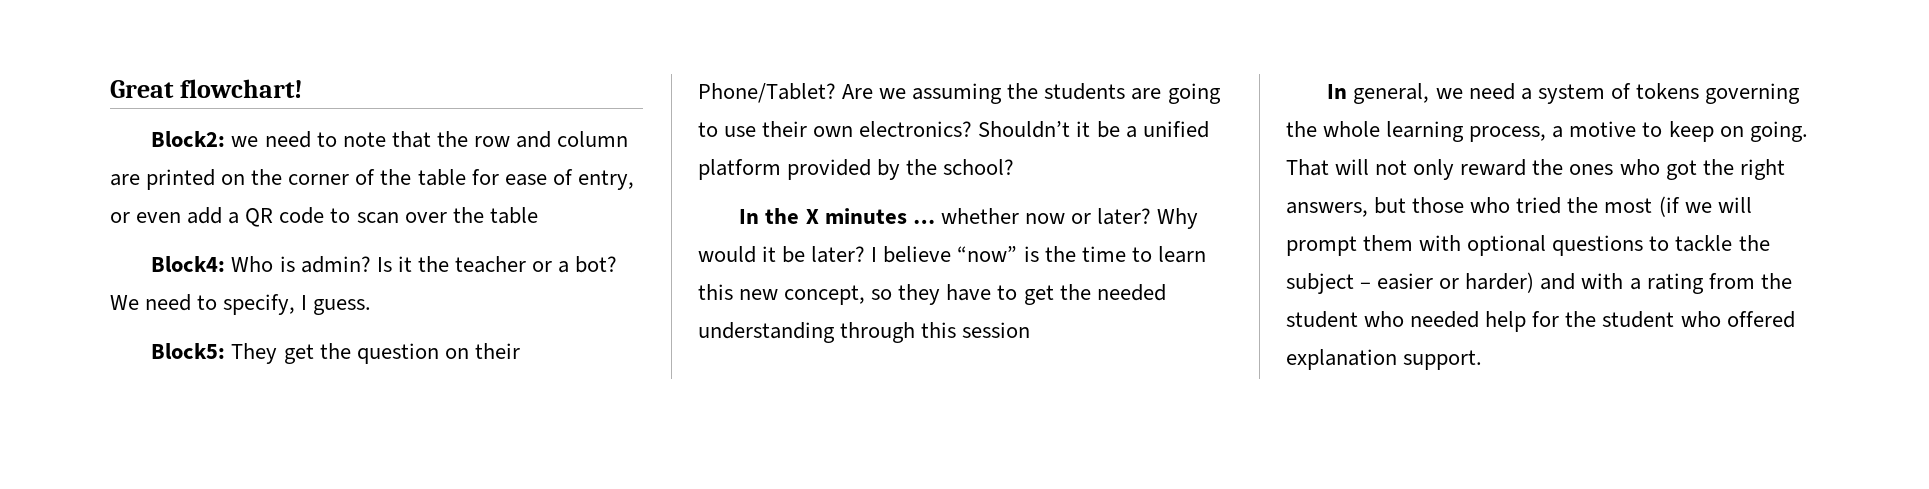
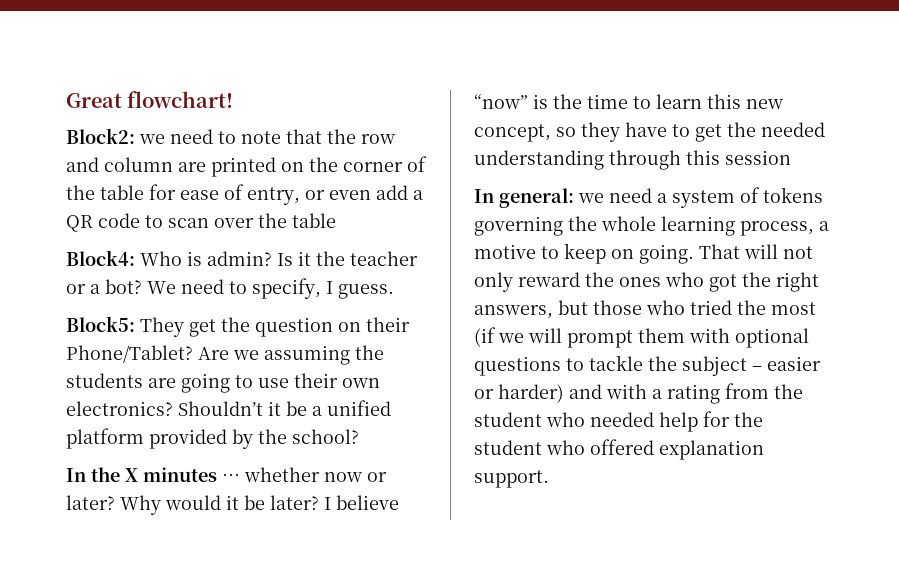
[1353,83,1430,104] general, -> [499,188,574,208] general:

